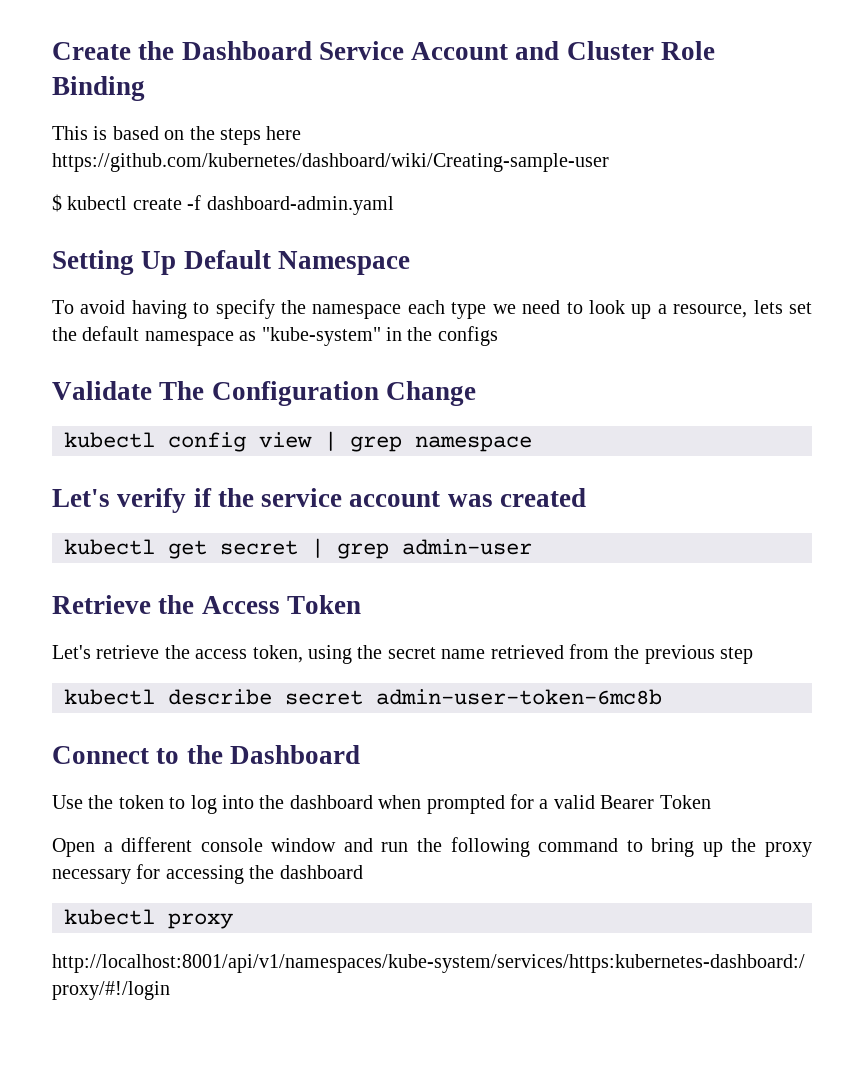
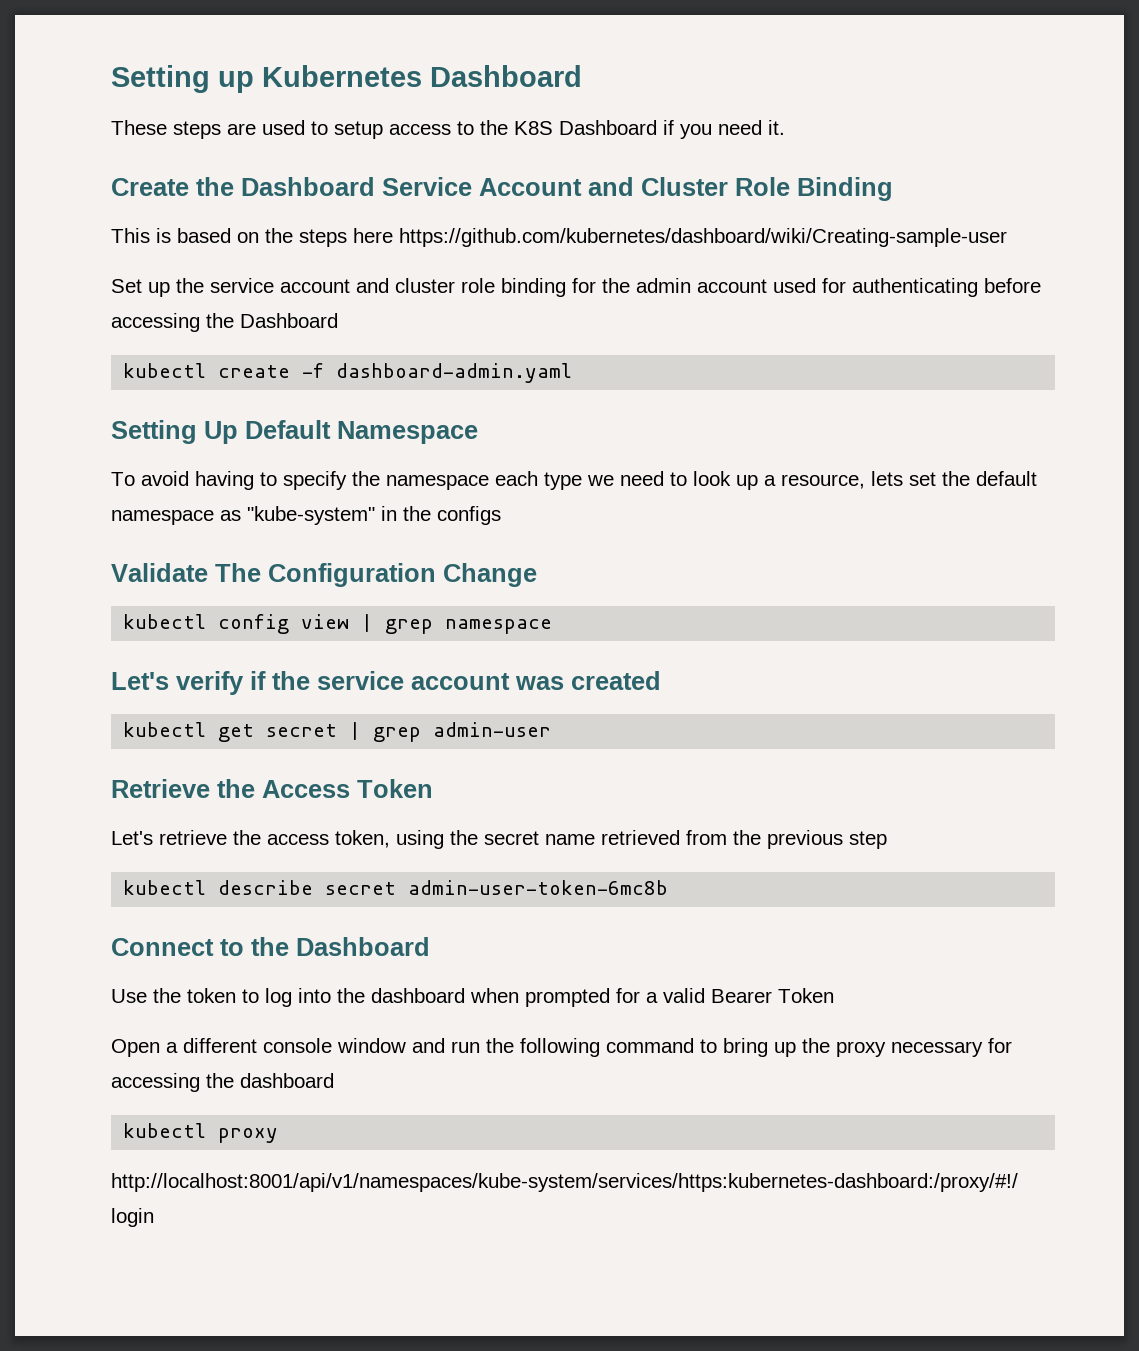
(52, 51) none -> [111,65,582,93] [111,120,785,139] Setting up Kubernetes Dashboard // These steps are used to setup access to the K8S Dashboard if you need it. //
[52,194,62,212] $ -> [111,278,1041,297] [111,313,338,332] Set up the service account and cluster role binding for the admin account used for authenticating before accessing the Dashboard //

